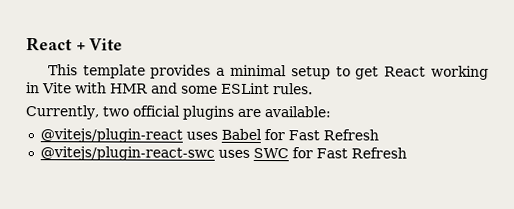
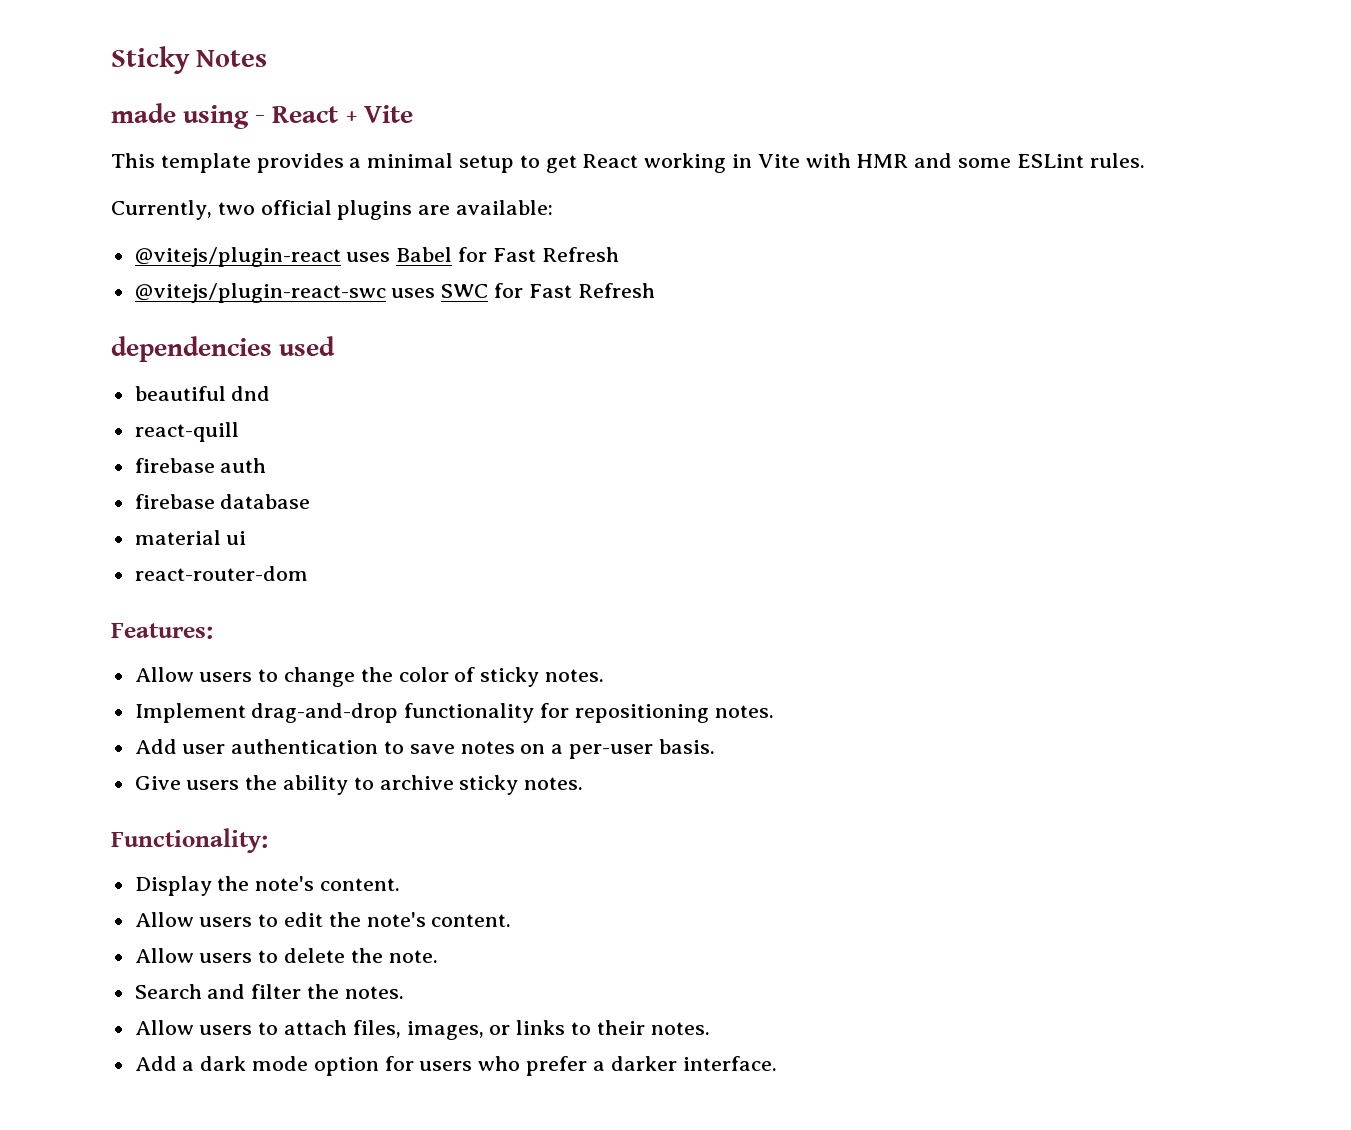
(26, 44) none -> [111,46,268,74] [111,103,266,129] Sticky Notes // made using -
(407, 153) none -> [111,336,336,362] [134,386,271,401] [134,422,239,442] [134,458,267,473] [134,494,311,509] [134,530,247,545] [134,566,308,581] [111,623,213,639] [134,667,605,687] [134,703,774,723] [134,739,715,759] [134,775,584,795] [111,828,268,853] [134,876,401,896] [134,912,512,927] [134,948,438,963] [134,984,404,999] [134,1020,710,1040] [134,1056,777,1076] // dependencies used // beautiful dnd // react-quill // firebase auth // firebase database // material ui // react-router-dom // Features: // Allow users to change the color of sticky notes. // Implement drag-and-drop functionality for repositioning notes. // Add user authentication to save notes on a per-user basis. // Give users the ability to archive sticky notes. // Functionality: // Display the note's content. // Allow users to edit the note's content. // Allow users to delete the note. // Search and filter the notes. // Allow users to attach files, images, or links to their notes. // Add a dark mode option for users who prefer a darker interface.

